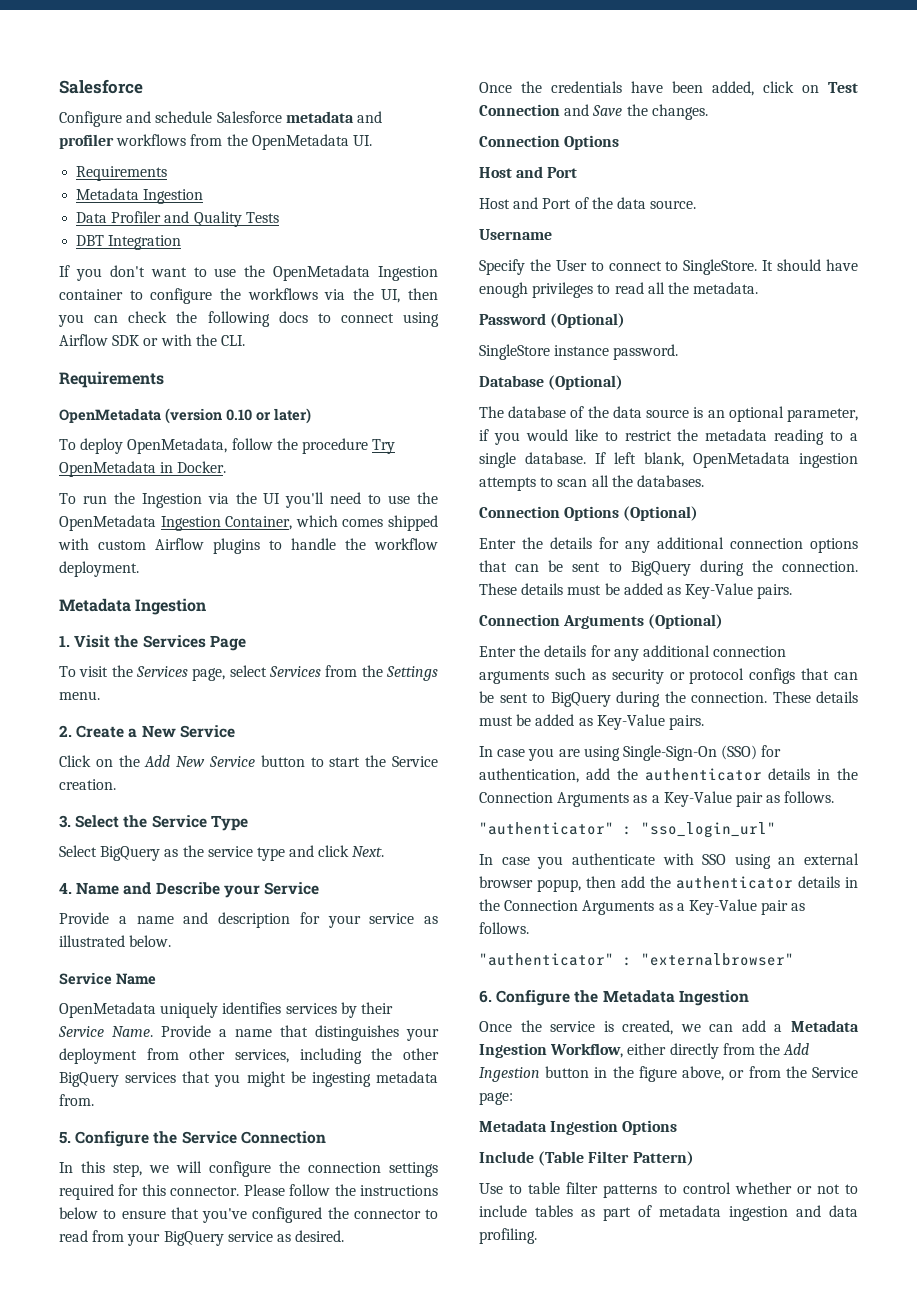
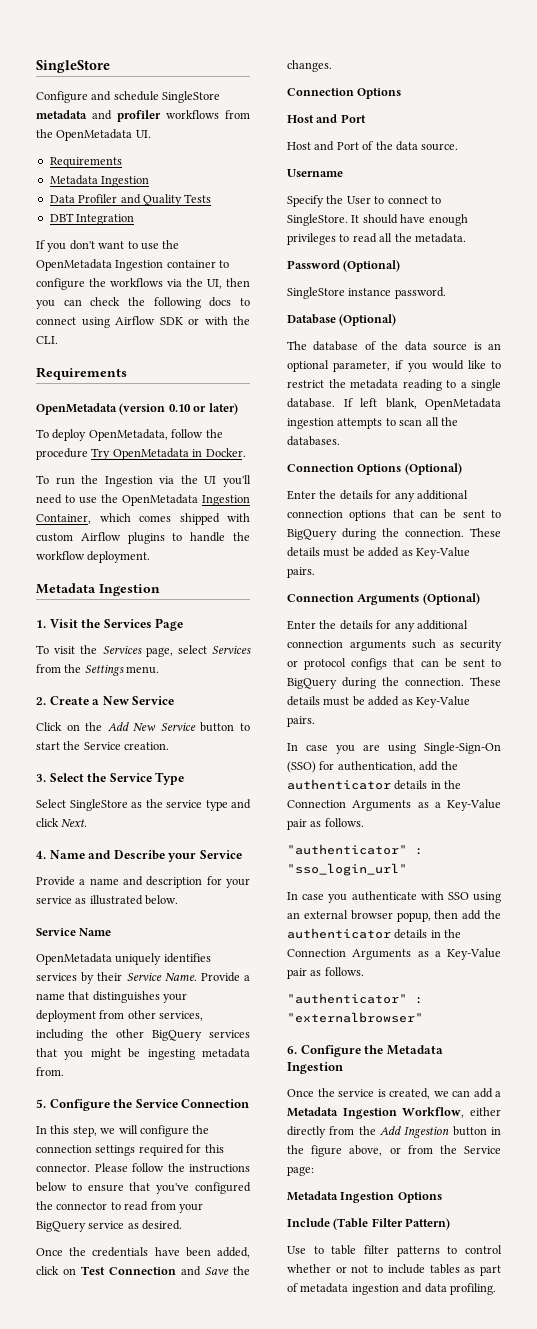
[59,79,143,94] Salesforce -> [36,60,110,73] SingleStore
[216,111,282,123] Salesforce -> [162,91,221,103] SingleStore
[100,846,161,861] BigQuery -> [69,799,128,811] SingleStore

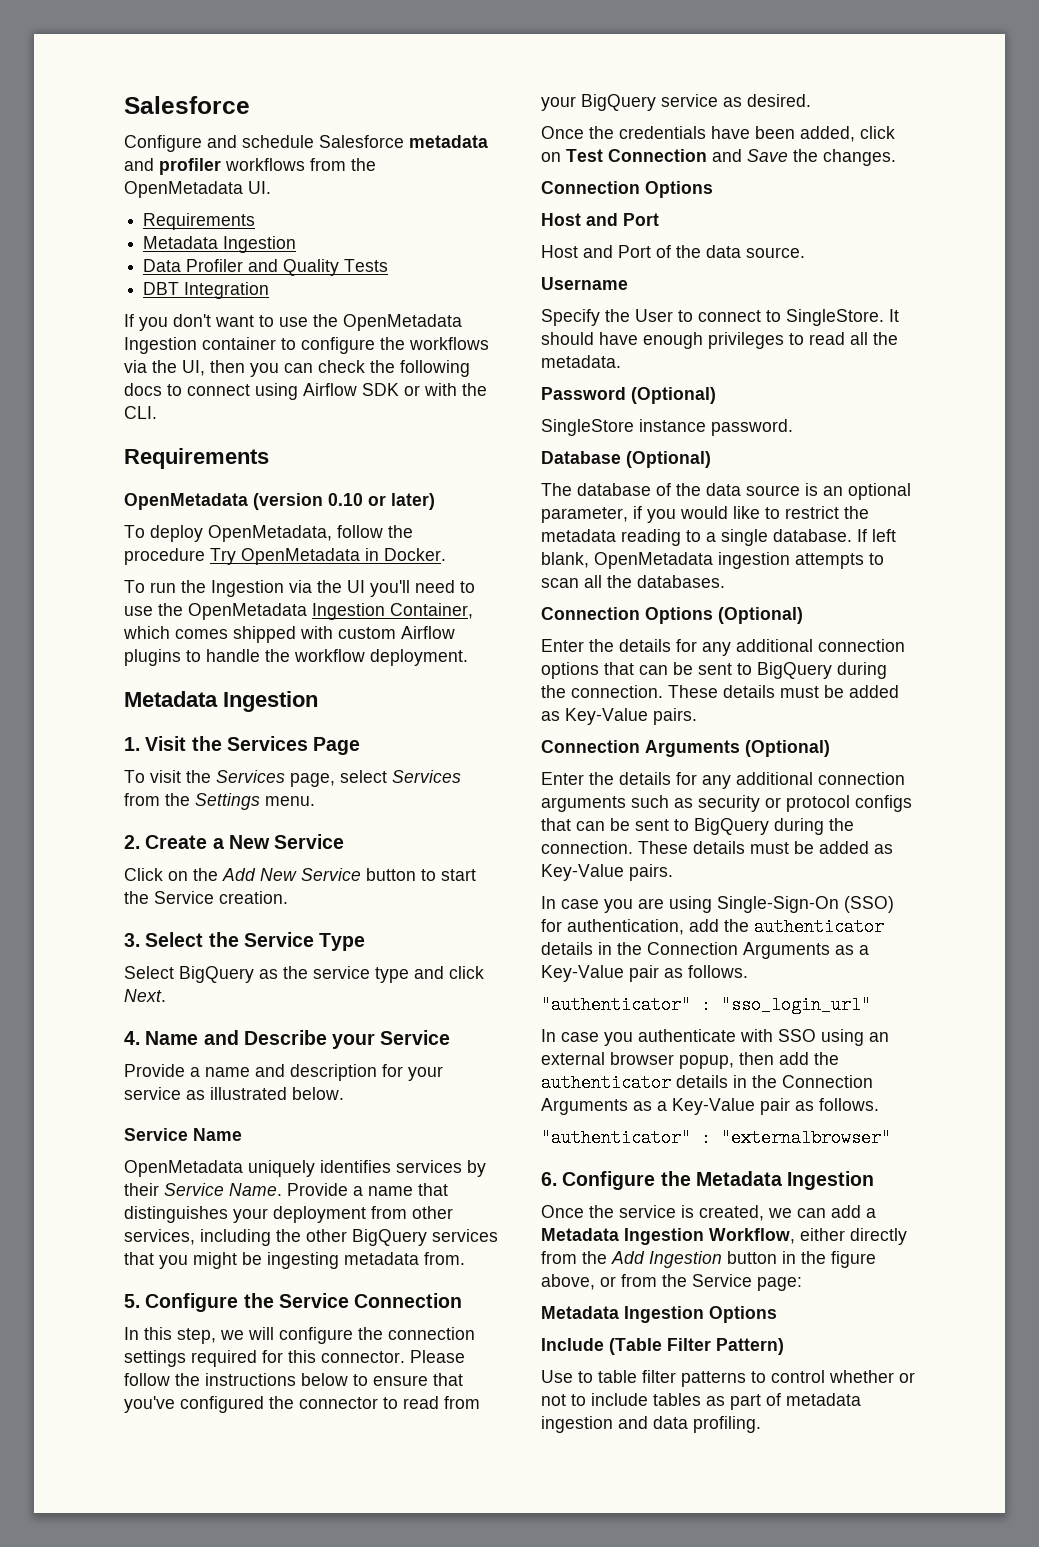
[36,60,110,73] SingleStore -> [124,96,250,114] Salesforce
[162,91,221,103] SingleStore -> [319,135,404,148] Salesforce
[69,799,128,811] SingleStore -> [179,966,254,983] BigQuery

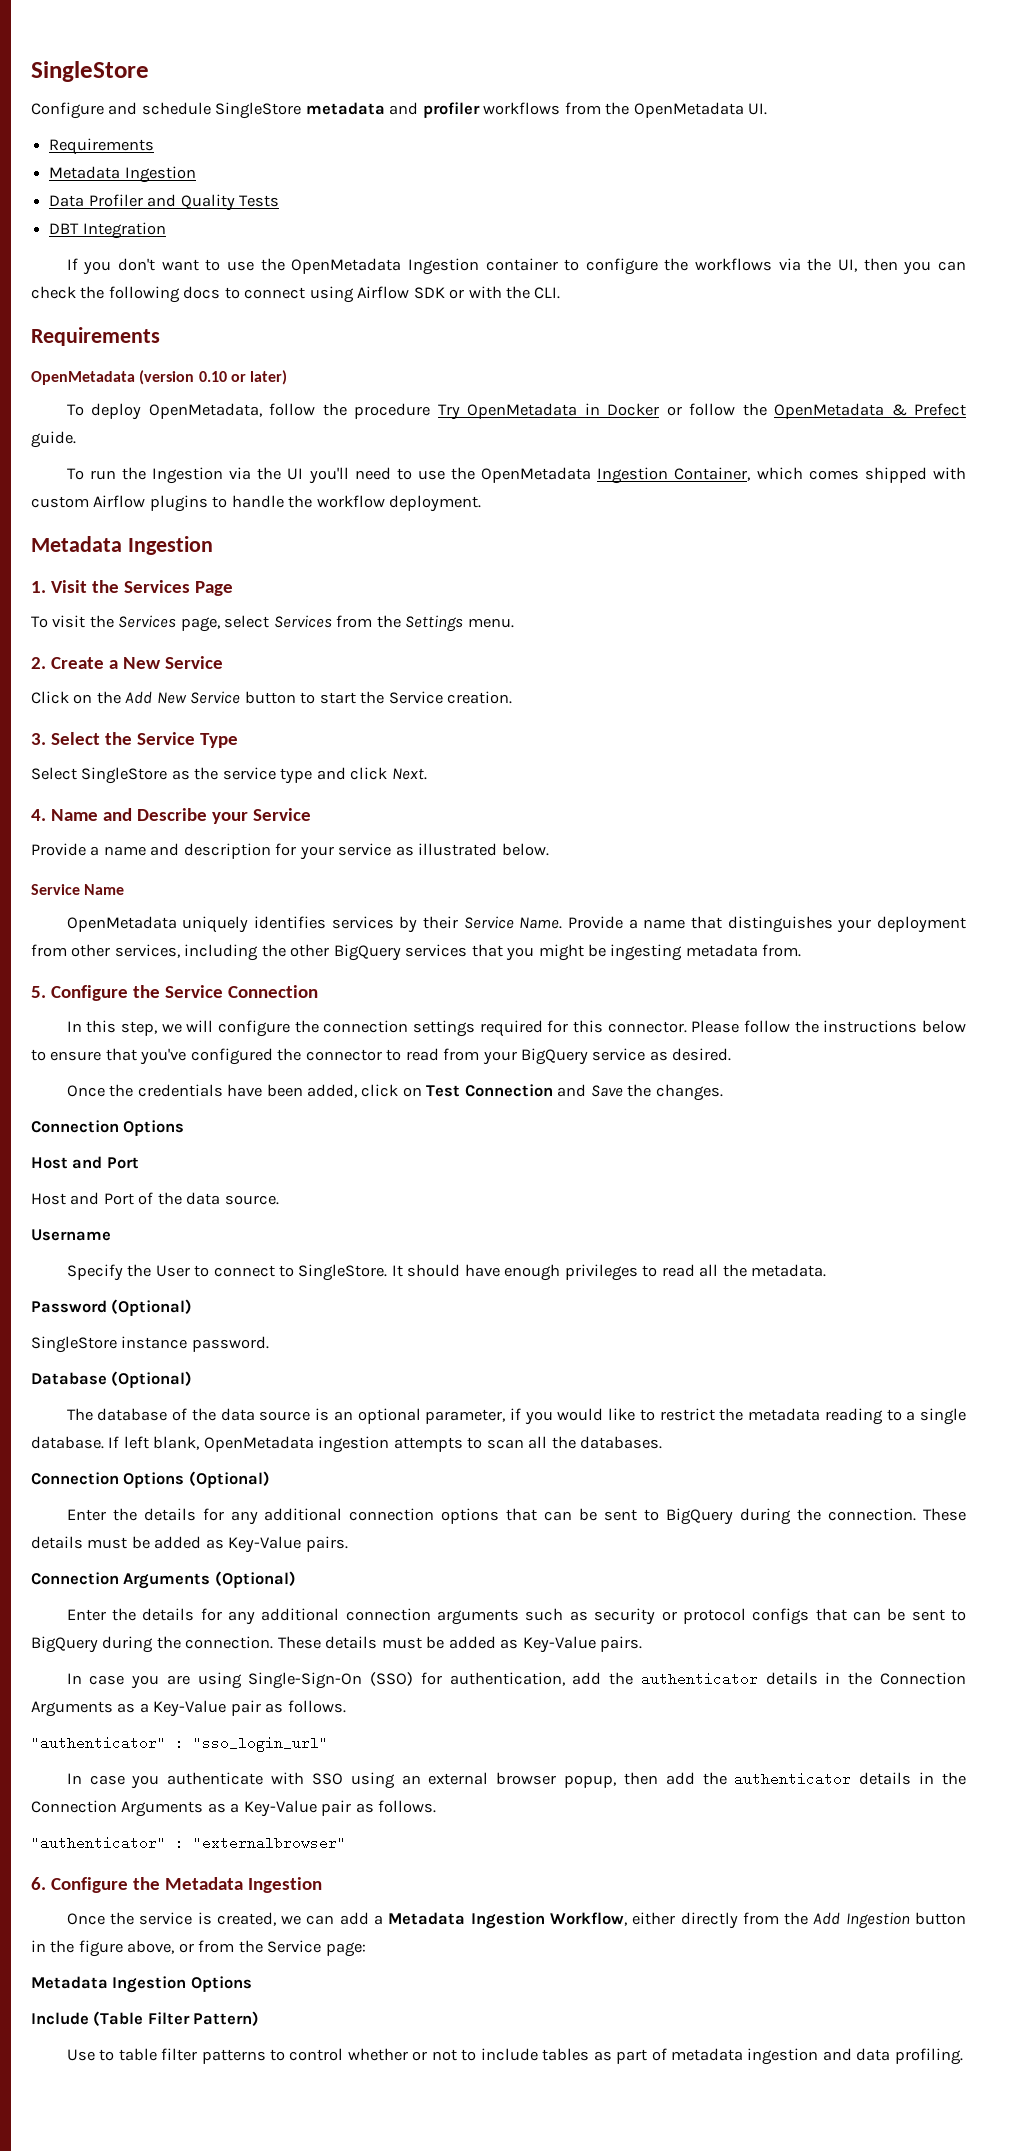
[124,96,250,114] Salesforce -> [31,61,149,82] SingleStore
[319,135,404,148] Salesforce -> [215,102,302,119] SingleStore
[384,548,446,561] Docker. -> [607,403,967,419] [31,431,76,448] Docker or follow the OpenMetadata & Prefect guide.
[179,966,254,983] BigQuery -> [81,767,168,784] SingleStore

